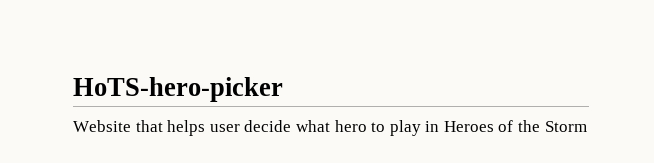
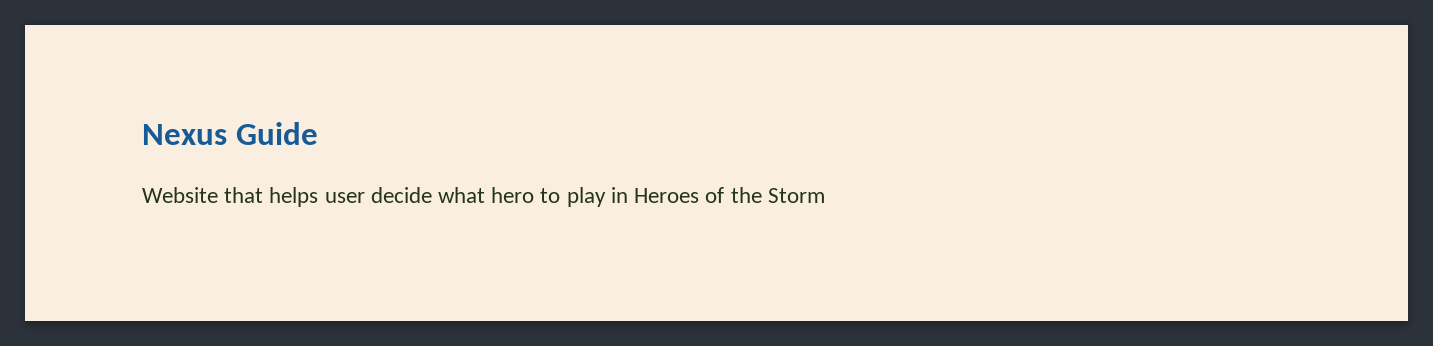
[73,77,283,102] HoTS-hero-picker -> [142,122,318,145] Nexus Guide

